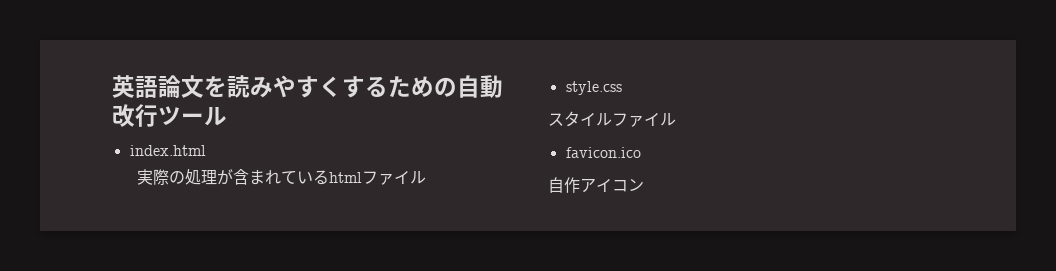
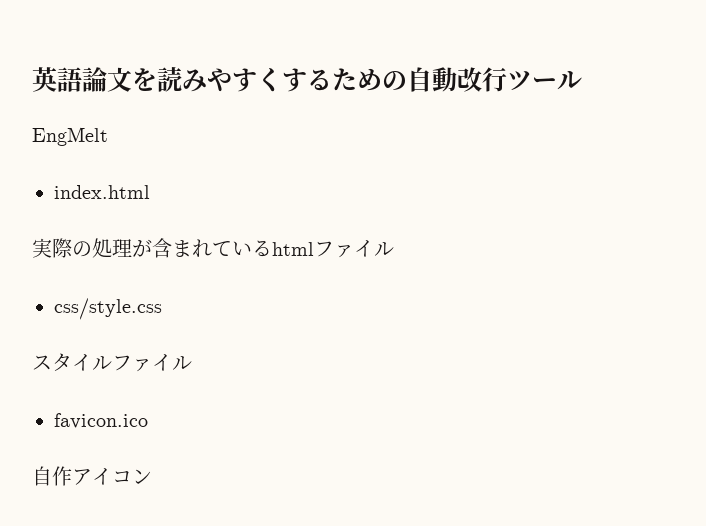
(227, 116) none -> [32,127,108,146] // EngMelt
[565,81,622,95] style.css -> [54,298,162,320] css/style.css

